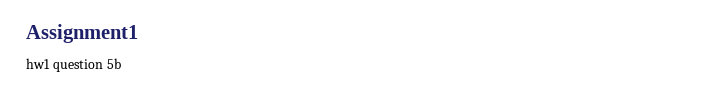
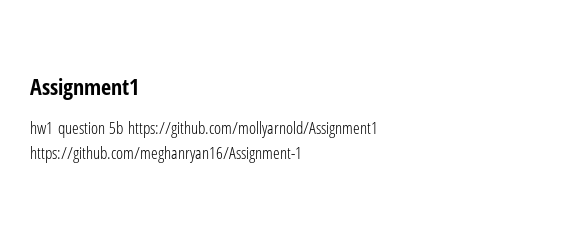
(121, 63) none -> [127,121,378,138] [30,146,302,163] https://github.com/mollyarnold/Assignment1 https://github.com/meghanryan16/Assignment-1

